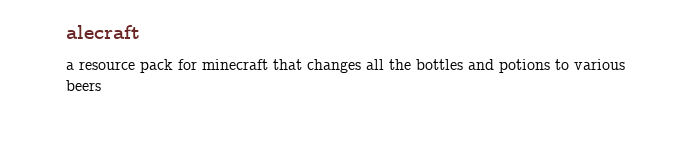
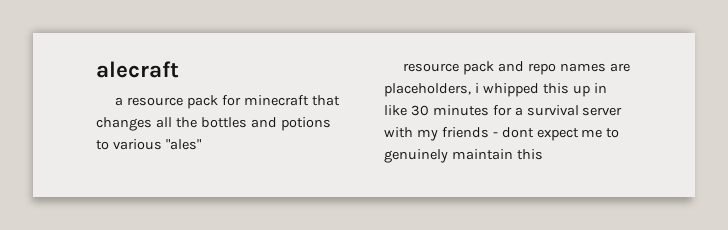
[66,80,101,91] beers -> [165,139,201,150] [403,61,630,75] [384,83,607,97] [384,105,623,116] [384,127,620,141] [384,149,543,163] "ales" // resource pack and repo names are placeholders, i whipped this up in like 30 minutes for a survival server with my friends - dont expect me to genuinely maintain this

